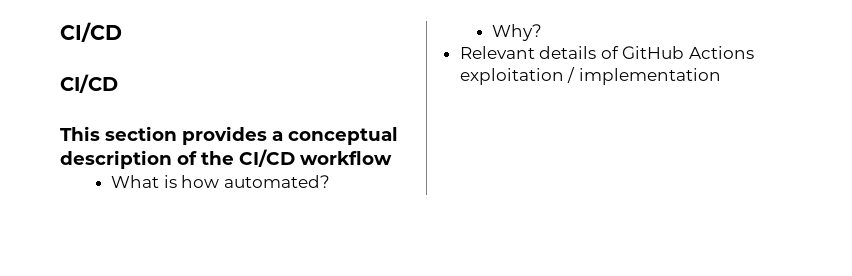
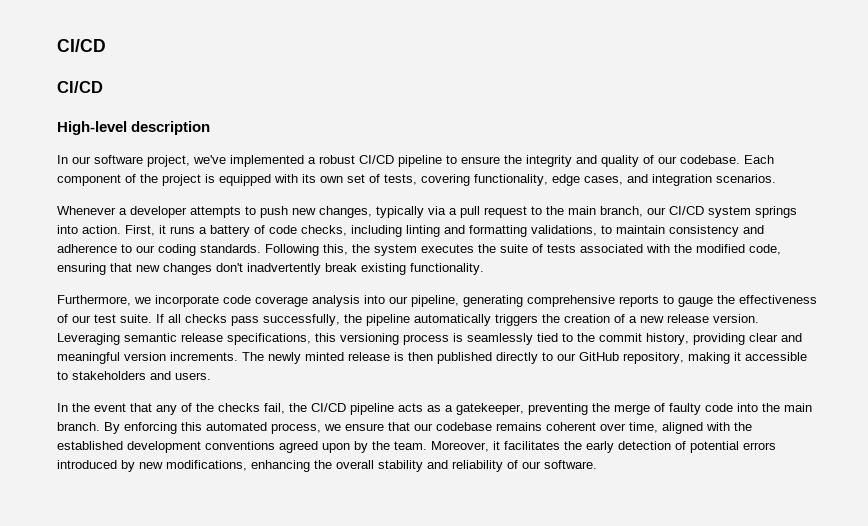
[60,126,398,145] [60,149,392,169] [111,175,331,188] [492,24,543,41] [459,46,755,59] [459,67,721,85] This section provides a conceptual description of the CI/CD workflow // What is how automated? // Why? // Relevant details of GitHub Actions exploitation / implementation -> [57,121,211,135] [57,155,774,167] [57,174,776,186] [57,206,797,218] [57,225,764,237] [57,244,781,256] [57,263,484,275] [57,295,817,307] [57,314,759,326] [57,333,802,345] [57,352,807,364] [57,371,211,380] [57,403,812,415] [57,422,752,434] [57,441,776,453] [57,460,597,472] High-level description // In our software project, we've implemented a robust CI/CD pipeline to ensure the integrity and quality of our codebase. Each component of the project is equipped with its own set of tests, covering functionality, edge cases, and integration scenarios. // Whenever a developer attempts to push new changes, typically via a pull request to the main branch, our CI/CD system springs into action. First, it runs a battery of code checks, including linting and formatting validations, to maintain consistency and adherence to our coding standards. Following this, the system executes the suite of tests associated with the modified code, ensuring that new changes don't inadvertently break existing functionality. // Furthermore, we incorporate code coverage analysis into our pipeline, generating comprehensive reports to gauge the effectiveness of our test suite. If all checks pass successfully, the pipeline automatically triggers the creation of a new release version. Leveraging semantic release specifications, this versioning process is seamlessly tied to the commit history, providing clear and meaningful version increments. The newly minted release is then published directly to our GitHub repository, making it accessible to stakeholders and users. // In the event that any of the checks fail, the CI/CD pipeline acts as a gatekeeper, preventing the merge of faulty code into the main branch. By enforcing this automated process, we ensure that our codebase remains coherent over time, aligned with the established development conventions agreed upon by the team. Moreover, it facilitates the early detection of potential errors introduced by new modifications, enhancing the overall stability and reliability of our software.

